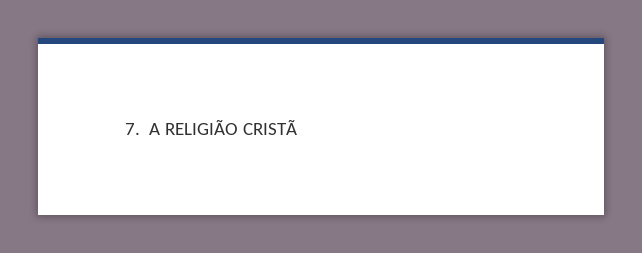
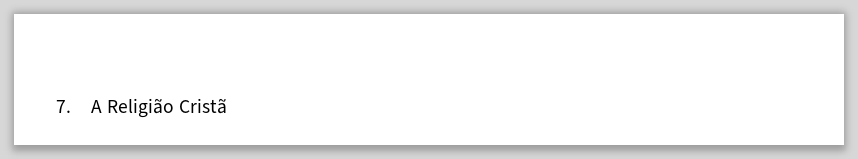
[165,119,298,135] RELIGIÃO CRISTÃ -> [106,98,228,118] Religião Cristã

